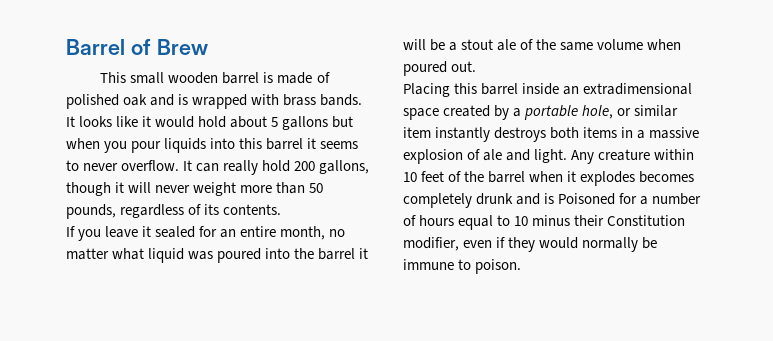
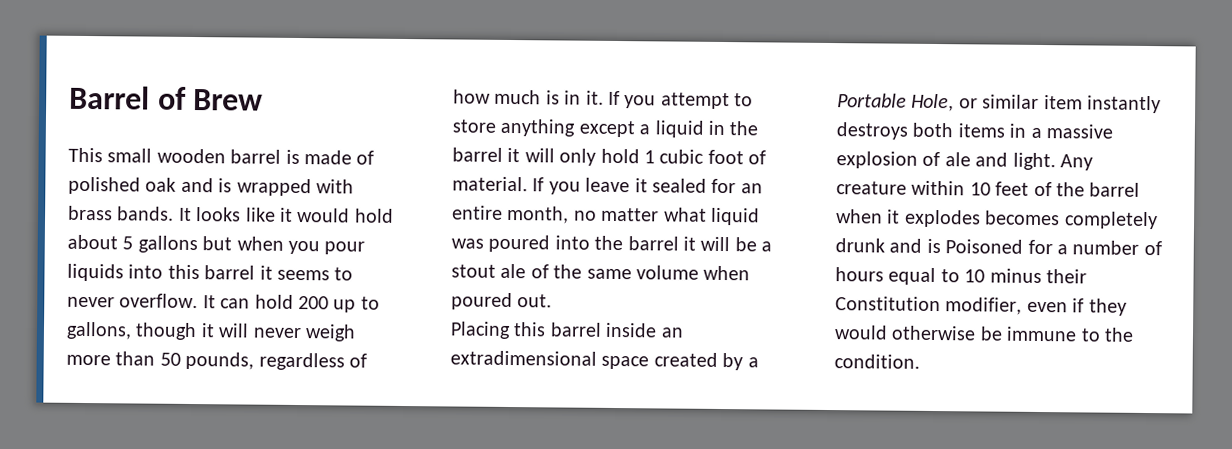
[223,160,259,175] really -> (251, 303) none
(316, 166) none -> [333,296,380,313] up to
[193,182,237,196] weight -> [305,324,356,342] weigh
[204,204,282,215] its contents. // -> [453,89,754,110] [452,118,759,138] [452,147,767,166] [452,176,528,192] how much is in it. If you attempt to store anything except a liquid in the barrel it will only hold 1 cubic foot of material.
[524,105,614,120] portable hole, -> [837,93,955,112] Portable Hole,
[582,237,639,252] normally -> [891,325,977,341] otherwise
[475,259,522,274] poison. -> [1104,327,1134,342] [834,354,920,369] the condition.

